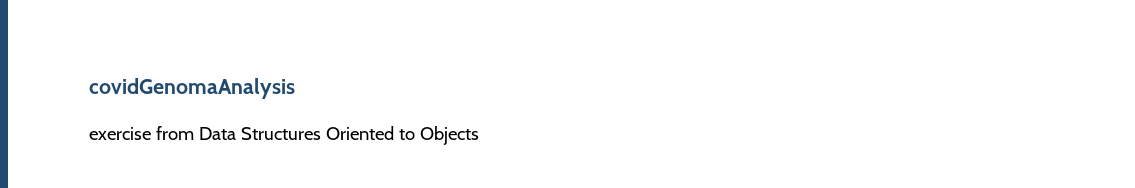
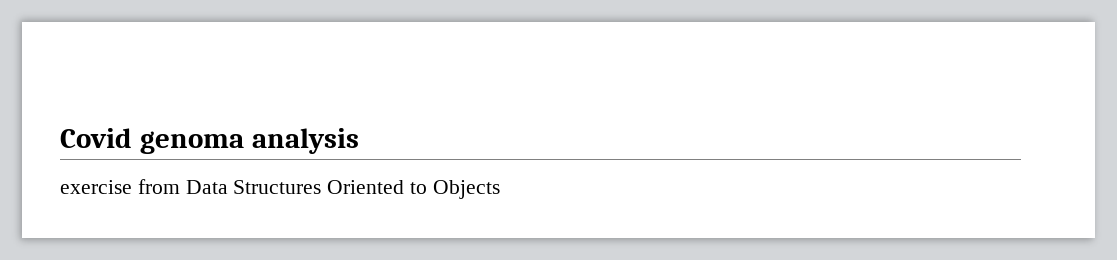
[89,78,295,99] covidGenomaAnalysis -> [60,128,359,154] Covid genoma analysis

